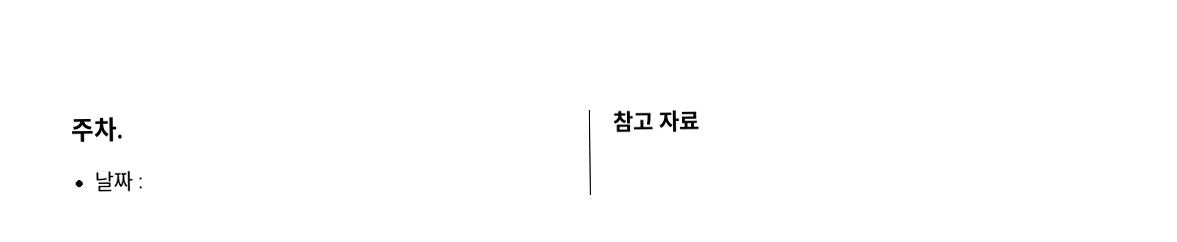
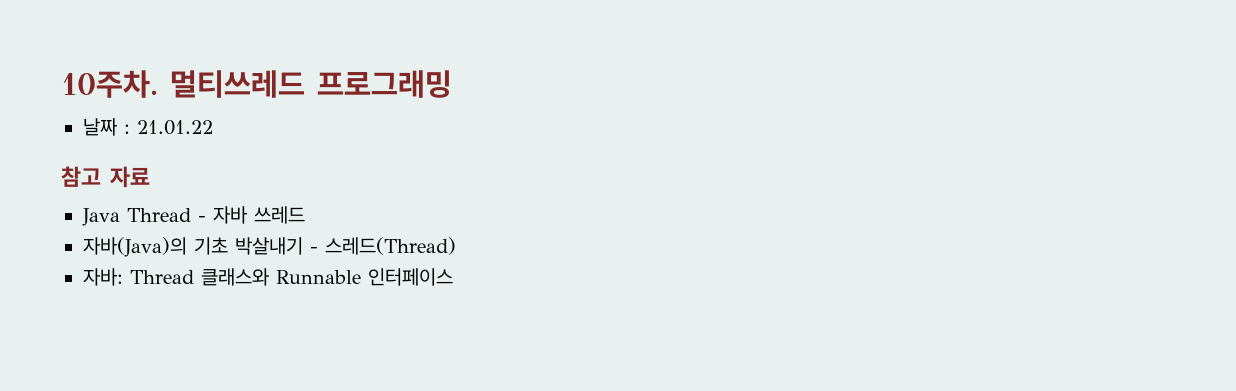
[70,116,124,143] 주차. -> [61,70,452,98] 10주차. 멀티쓰레드 프로그래밍
(143, 183) none -> [137,120,213,135] 21.01.22
(700, 121) none -> [82,206,305,226] [83,237,457,257] [83,268,453,286] // Java Thread - 자바 쓰레드 // 자바(Java)의 기초 박살내기 - 스레드(Thread) // 자바: Thread 클래스와 Runnable 인터페이스

